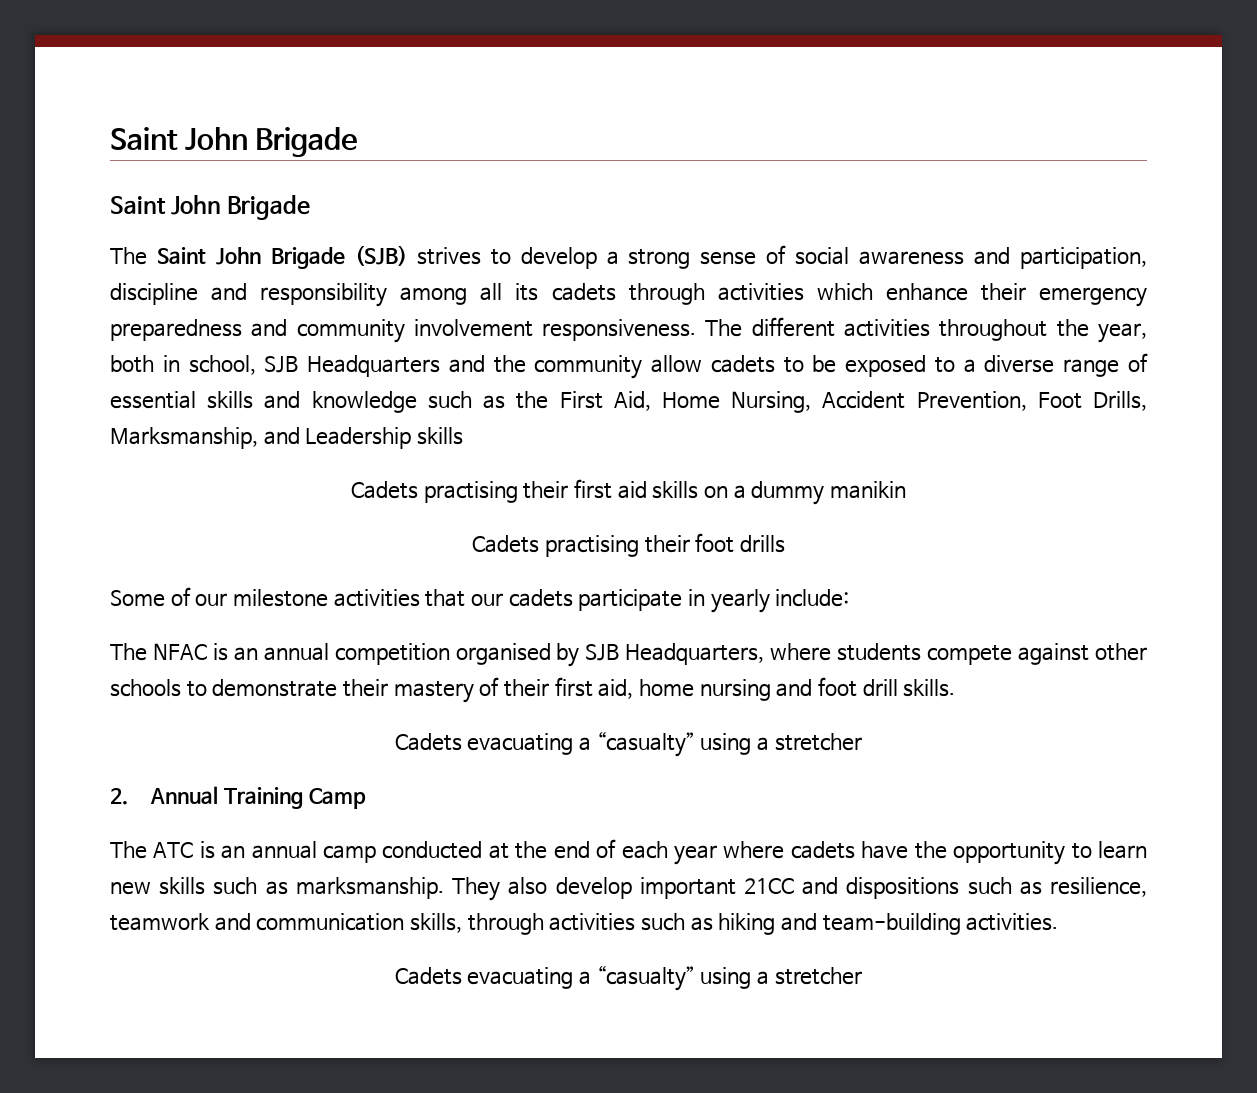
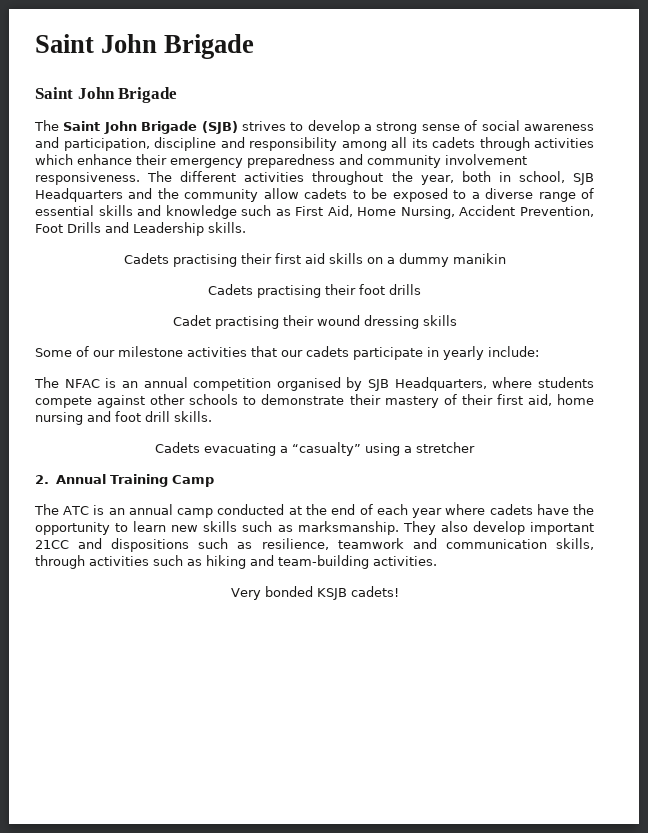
[516,391,549,409] the -> (291, 212) none
[1093,391,1148,411] [110,427,258,449] Drills, Marksmanship, -> [67,222,101,233] Drills
[416,427,463,445] skills -> [208,222,246,233] skills.
(785, 544) none -> [172,315,457,329] // Cadet practising their wound dressing skills
[394,965,863,991] Cadets evacuating a “casualty” using a stretcher -> [230,586,399,600] Very bonded KSJB cadets!

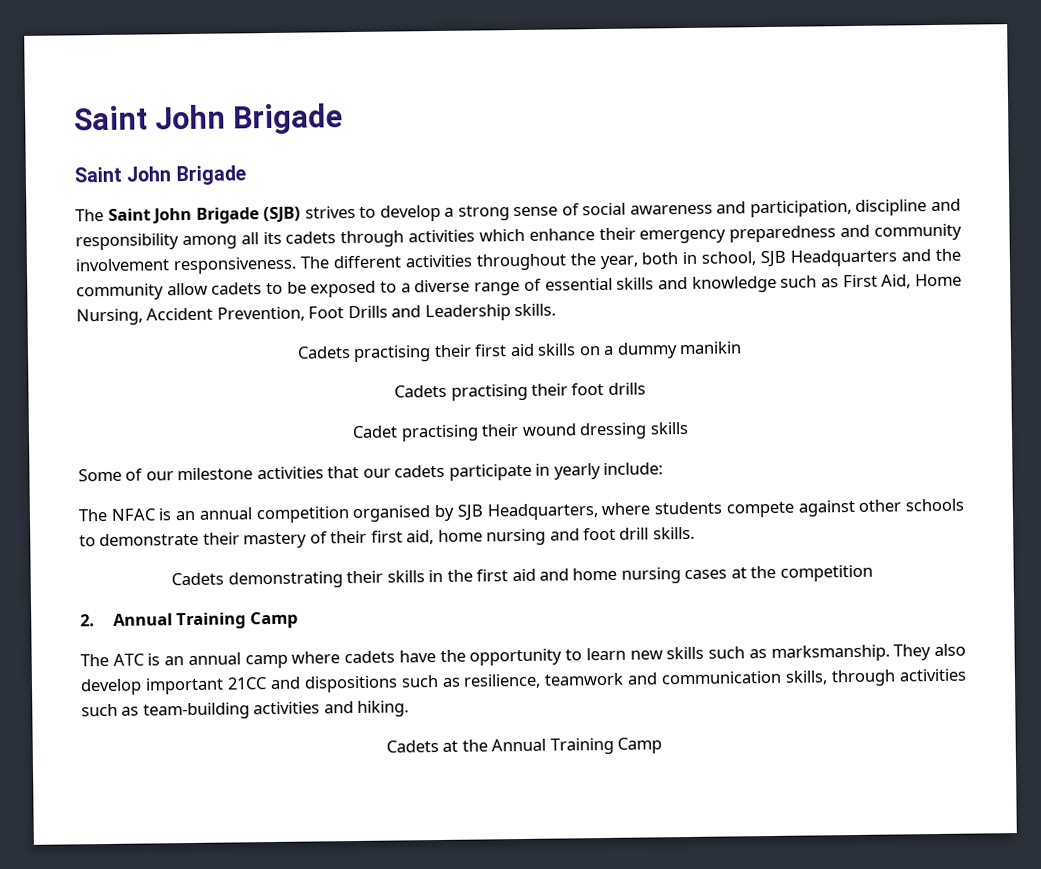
[204,442,475,456] evacuating a “casualty” using a stretcher -> [227,564,873,589] demonstrating their skills in the first aid and home nursing cases at the competition
[217,504,442,518] conducted at the end of each year -> (288, 661) none
[206,555,437,569] [230,586,399,600] hiking and team-building activities. // Very bonded KSJB cadets! -> [142,700,410,720] [385,737,663,755] team-building activities and hiking. // Cadets at the Annual Training Camp

